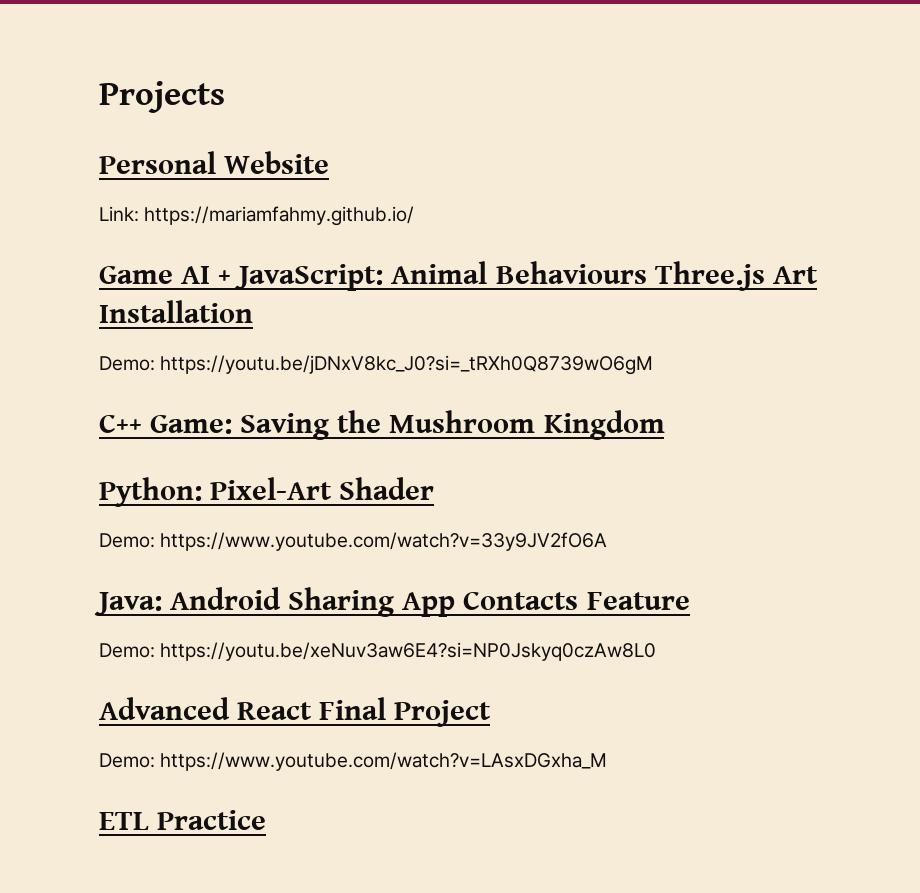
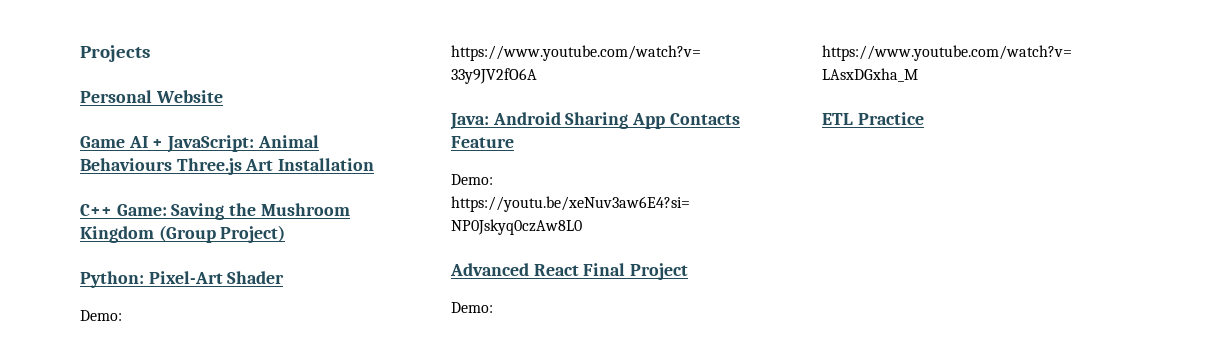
[99,206,415,226] // Link: https://mariamfahmy.github.io/ -> (223, 96) none
[99,355,654,375] // Demo: https://youtu.be/jDNxV8kc_J0?si=_tRXh0Q8739wO6gM -> (375, 164) none
(665, 425) none -> [158,225,286,243] (Group Project)

